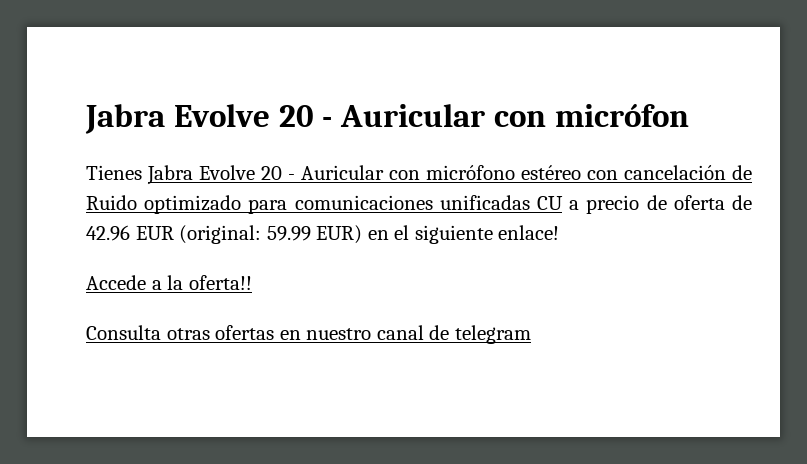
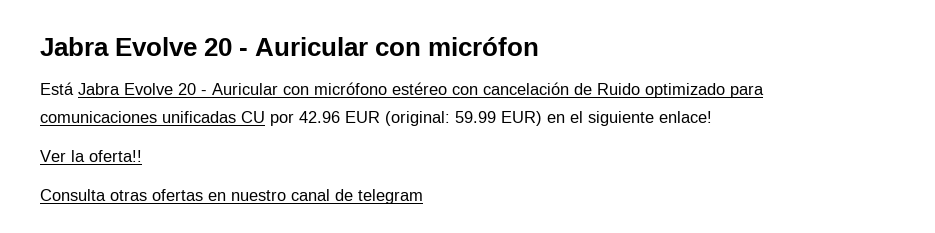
[86,165,142,180] Tienes -> [40,82,74,95] Está
[569,195,752,214] a precio de oferta de -> [270,113,294,126] por
[86,275,162,290] Accede a -> [40,150,66,162] Ver

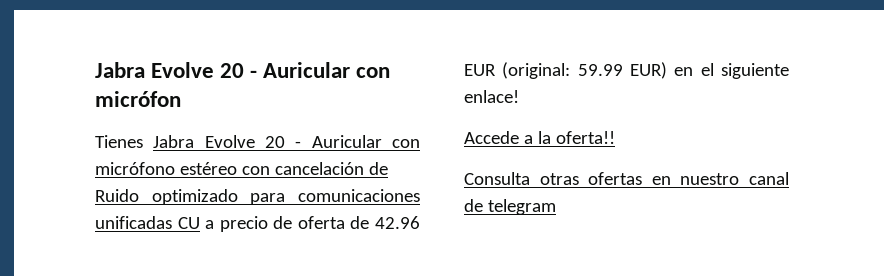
[40,82,74,95] Está -> [95,135,143,148] Tienes
[270,113,294,126] por -> [205,216,370,232] a precio de oferta de
[40,150,66,162] Ver -> [464,131,533,144] Accede a

